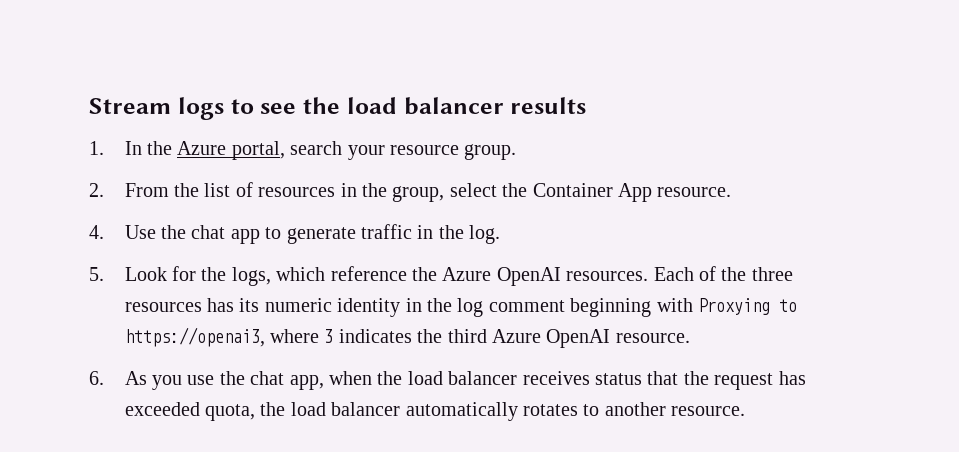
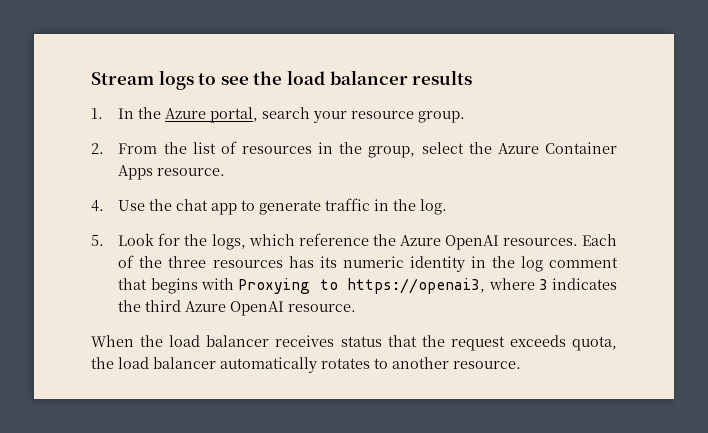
[532,183,652,202] Container App -> [497,142,617,154] [118,165,154,180] Azure Container Apps
[570,298,652,317] beginning -> [118,278,198,294] that begins
[89,371,372,390] 6. As you use the chat app, when -> [91,335,134,347] When
[778,371,806,385] [124,402,200,416] has exceeded -> [509,335,566,347] exceeds

